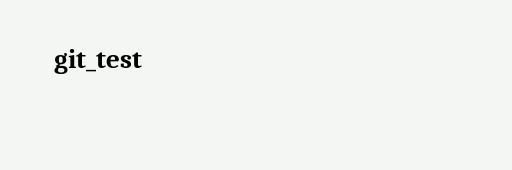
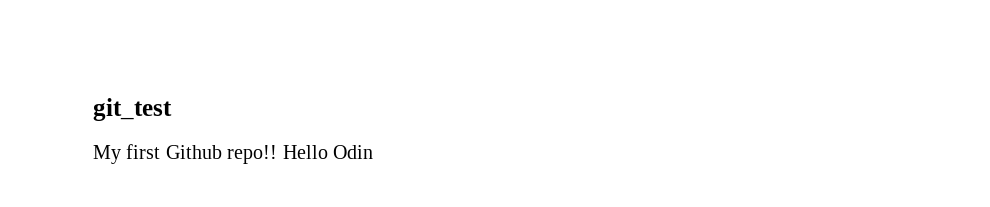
(142, 61) none -> [93,144,373,164] // My first Github repo!! Hello Odin

